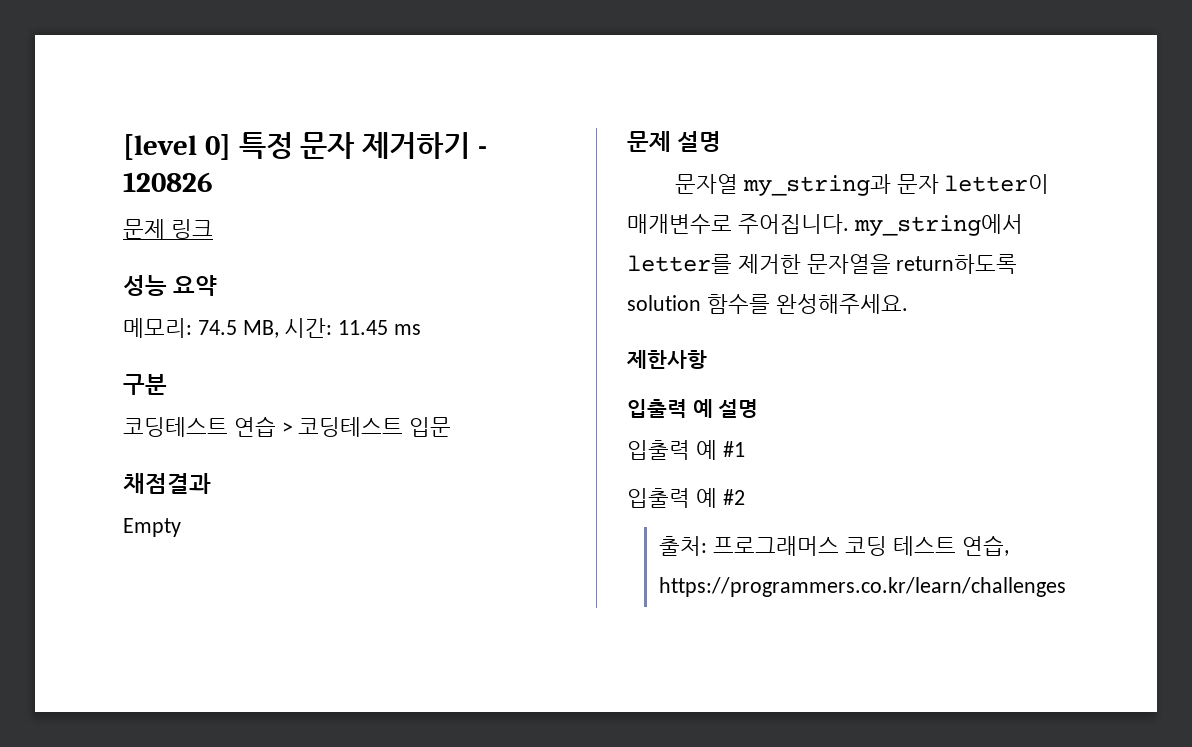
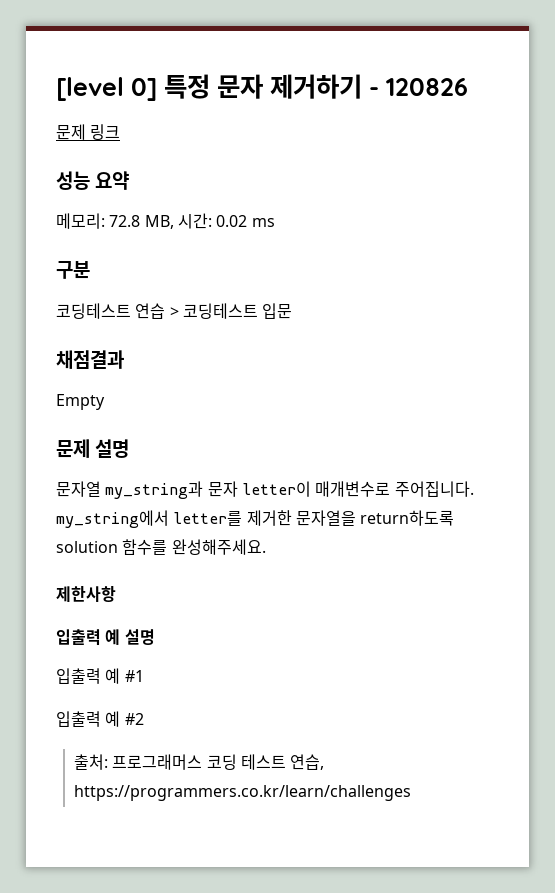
[197,320,237,335] 74.5 -> [109,215,141,227] 72.8
[338,320,389,335] 11.45 -> [216,215,248,227] 0.02

